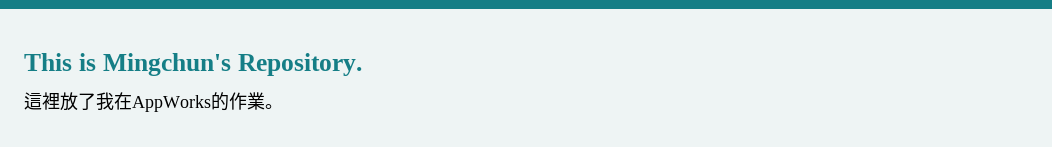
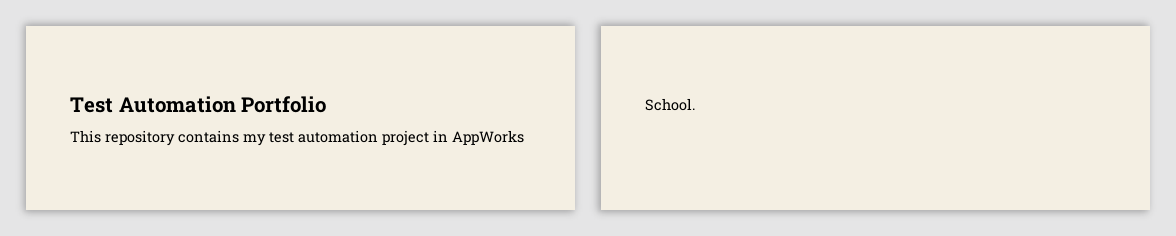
[24,53,362,76] [24,92,283,112] This is Mingchun's Repository. // 這裡放了我在AppWorks的作業。 -> [70,96,327,113] [70,130,524,146] [645,98,695,111] Test Automation Portfolio // This repository contains my test automation project in AppWorks School.

